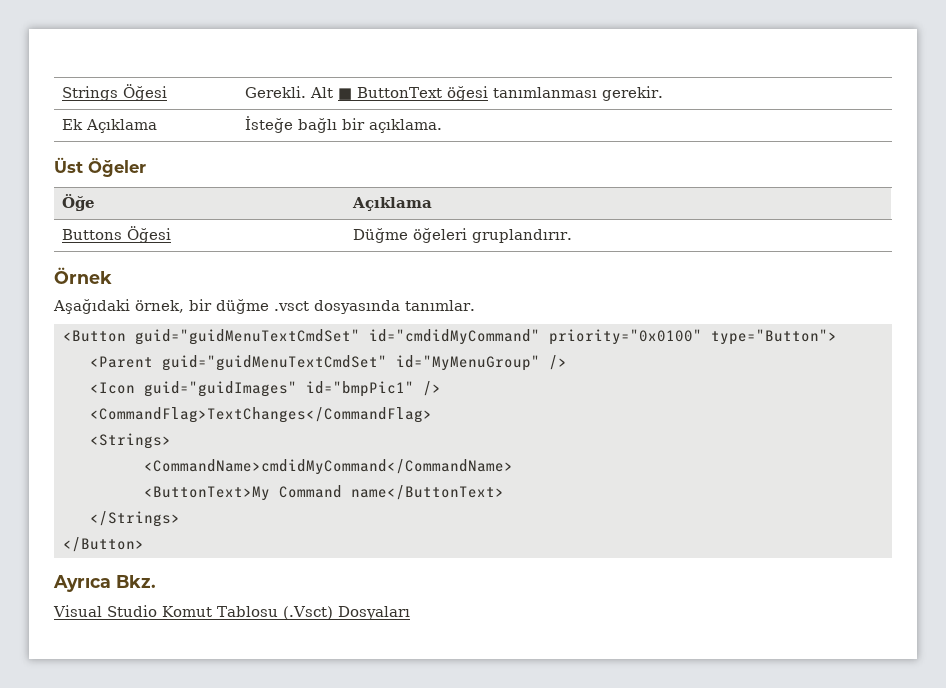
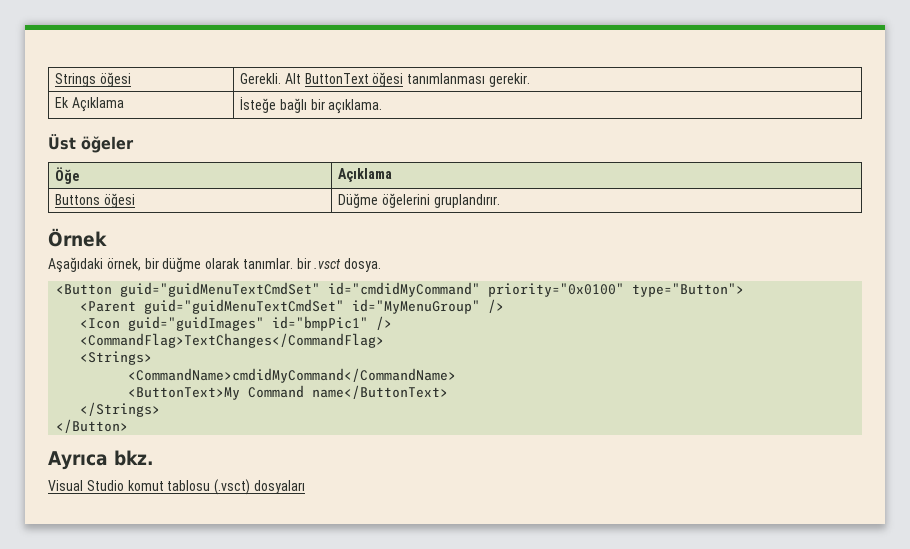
[123,84,168,101] Öğesi -> [99,72,131,87] öğesi
[338,88,353,100] ■ -> (301, 78) none
[88,158,146,177] Öğeler -> [81,136,134,153] öğeler
[127,226,172,243] Öğesi -> [103,193,135,208] öğesi
[413,228,468,243] öğeleri -> [381,193,430,208] öğelerini
[274,300,475,314] .vsct dosyasında tanımlar. -> [205,258,382,272] olarak tanımlar. bir .vsct dosya.
[116,575,156,588] Bkz. -> [114,450,154,466] bkz.
[162,606,410,620] Komut Tablosu (.Vsct) Dosyaları -> [127,479,305,495] komut tablosu (.vsct) dosyaları

